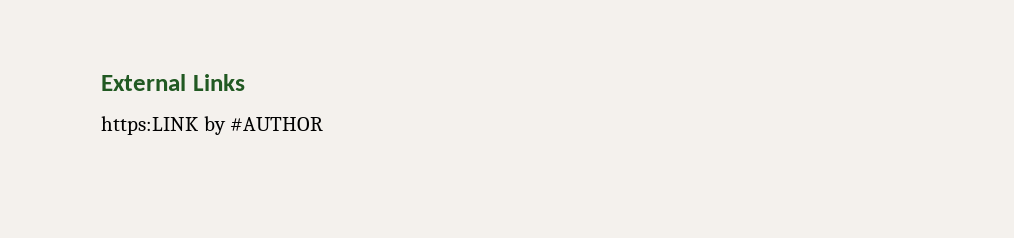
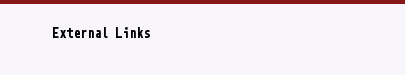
[101,116,324,135] // https:LINK by #AUTHOR -> (150, 32) none

